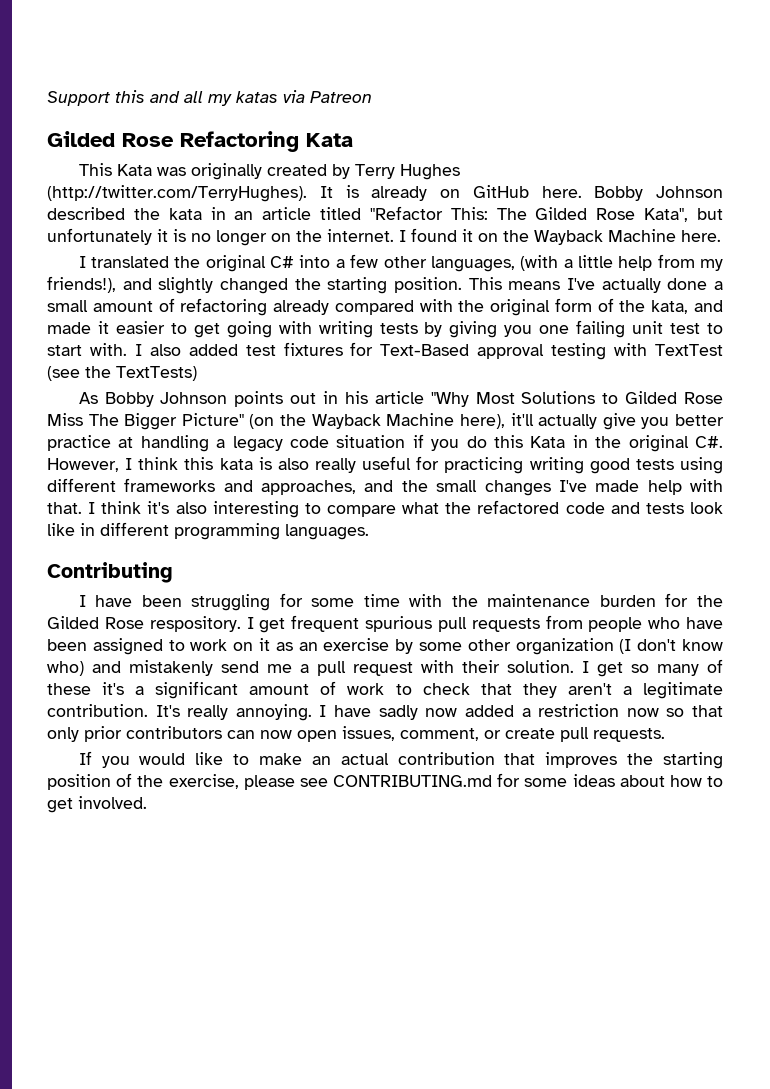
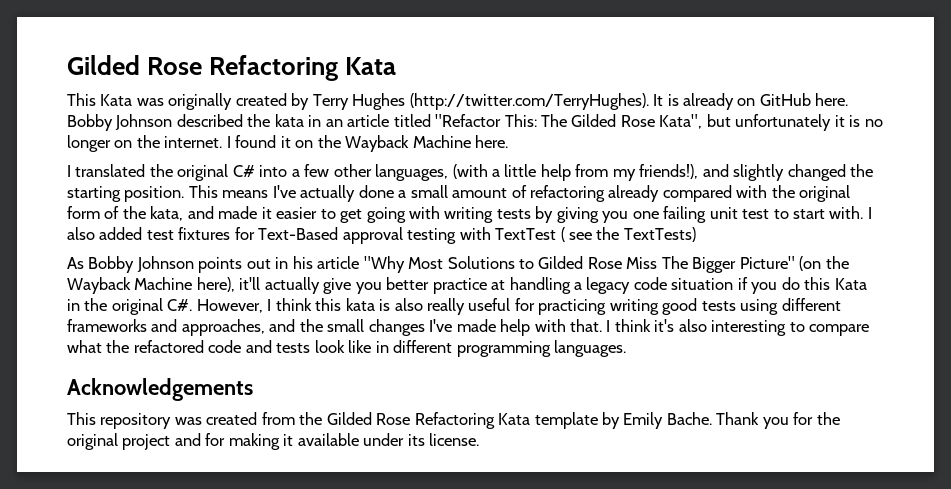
[47,90,372,106] Support this and all my katas via Patreon // -> (67, 65) none
[47,366,80,381] (see -> [560,227,592,242] ( see
[47,562,173,583] [78,593,723,611] [47,615,724,633] [47,638,723,655] [47,659,723,677] [47,681,724,699] [47,704,724,721] [47,726,665,742] [78,751,723,769] [47,773,723,790] [47,796,147,813] Contributing // I have been struggling for some time with the maintenance burden for the Gilded Rose respository. I get frequent spurious pull requests from people who have been assigned to work on it as an exercise by some other organization (I don't know who) and mistakenly send me a pull request with their solution. I get so many of these it's a significant amount of work to check that they aren't a legitimate contribution. It's really annoying. I have sadly now added a restriction now so that only prior contributors can now open issues, comment, or create pull requests. // If you would like to make an actual contribution that improves the starting position of the exercise, please see CONTRIBUTING.md for some ideas about how to get involved. -> [67,378,253,401] [67,412,840,429] [67,433,480,450] Acknowledgements // This repository was created from the Gilded Rose Refactoring Kata template by Emily Bache. Thank you for the original project and for making it available under its license.

